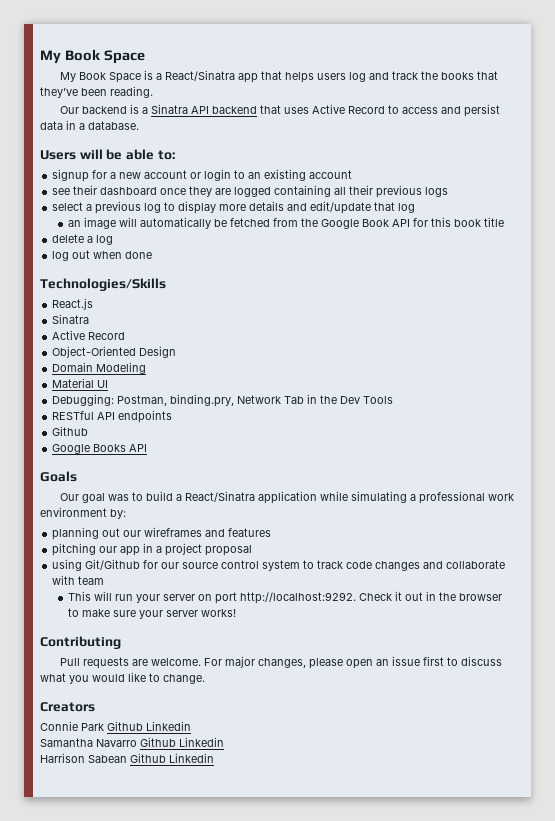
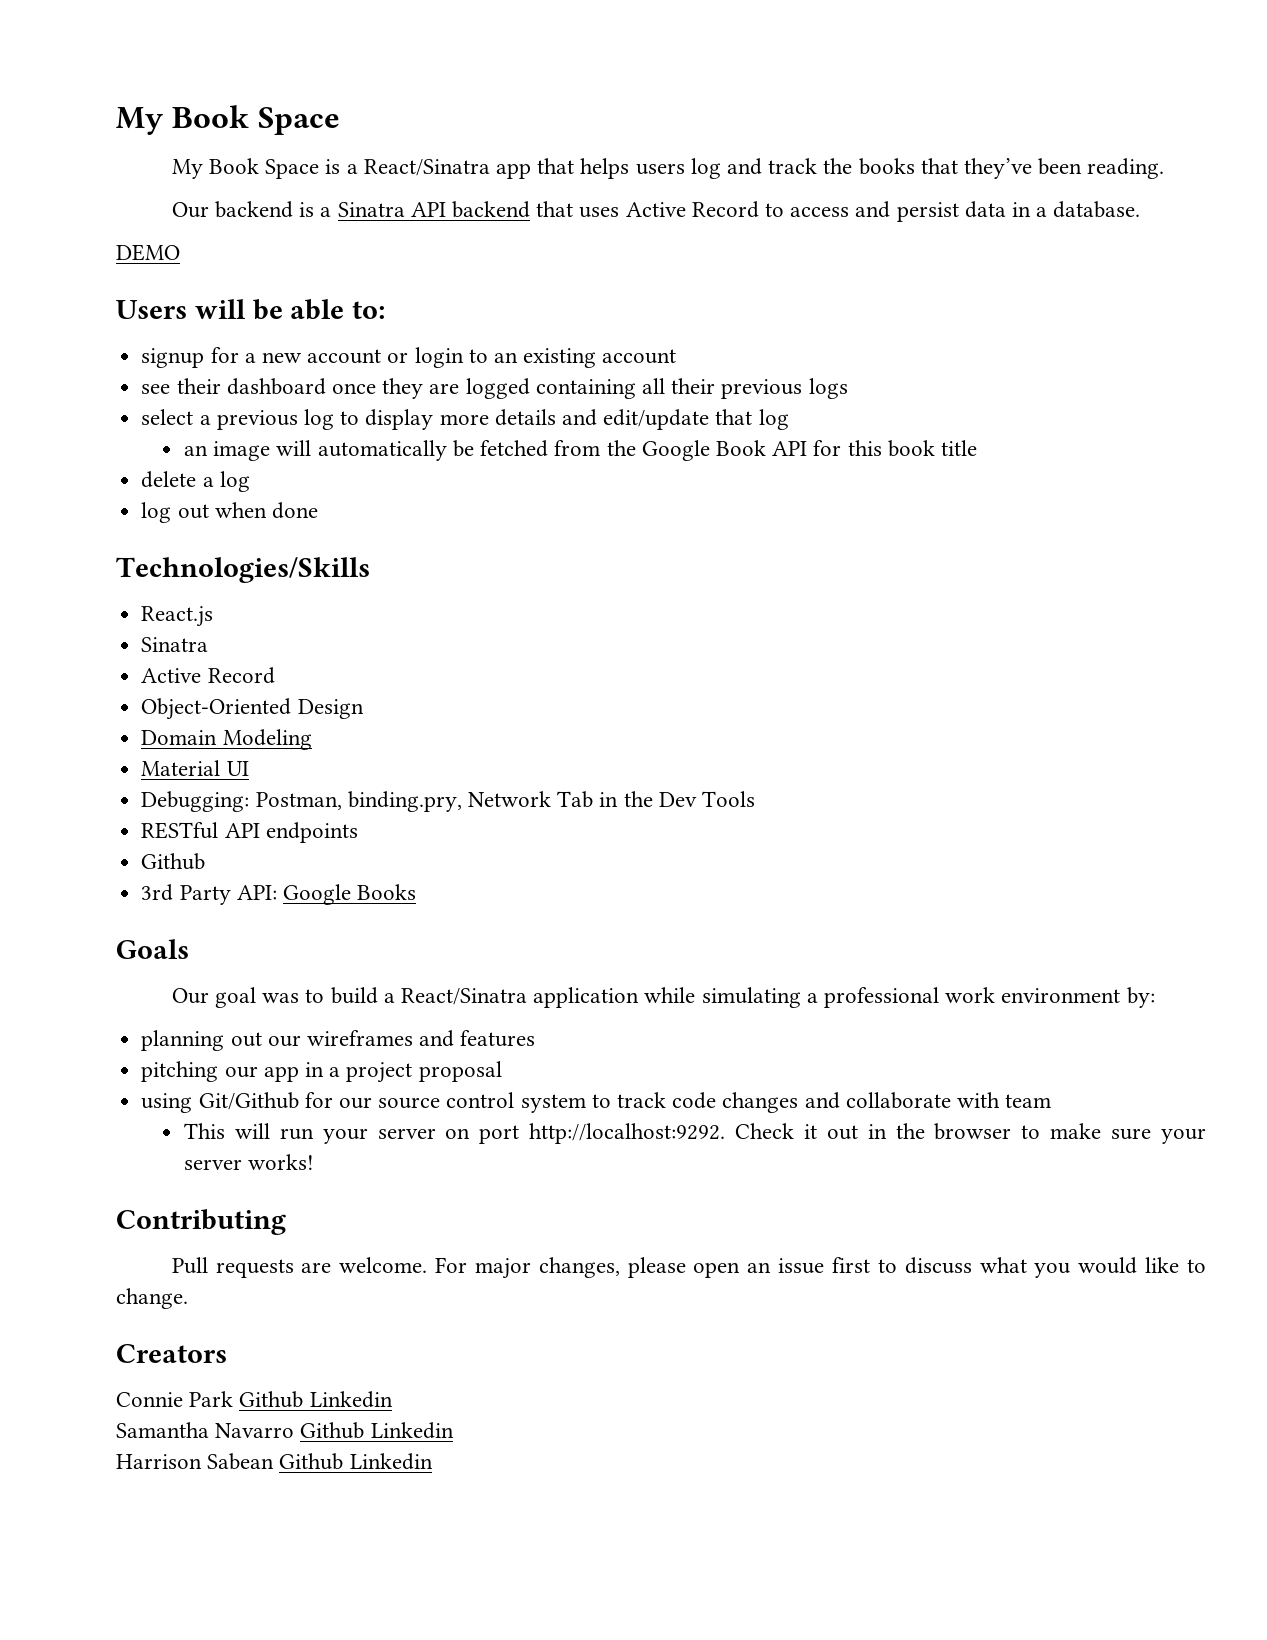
(139, 125) none -> [116,244,180,261] // DEMO
(89, 431) none -> [141,884,277,905] 3rd Party API:
[129,444,148,452] API -> (417, 892) none

